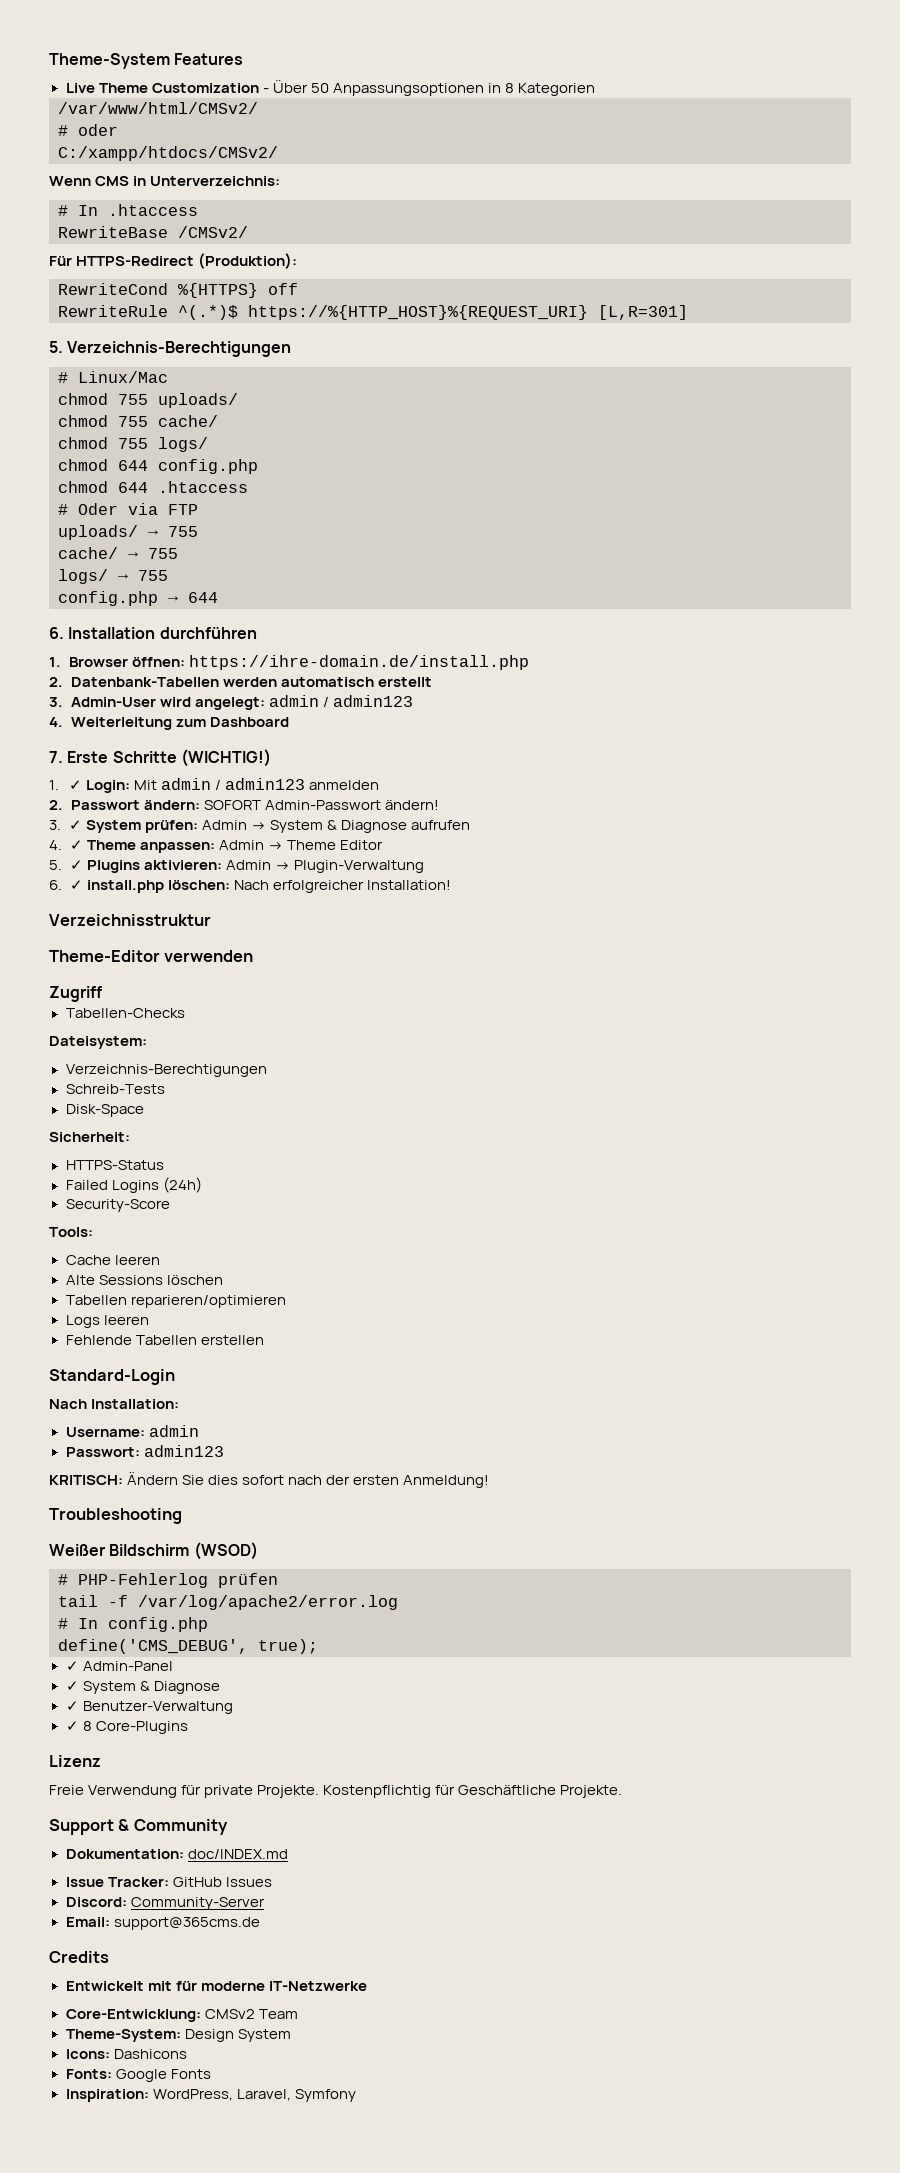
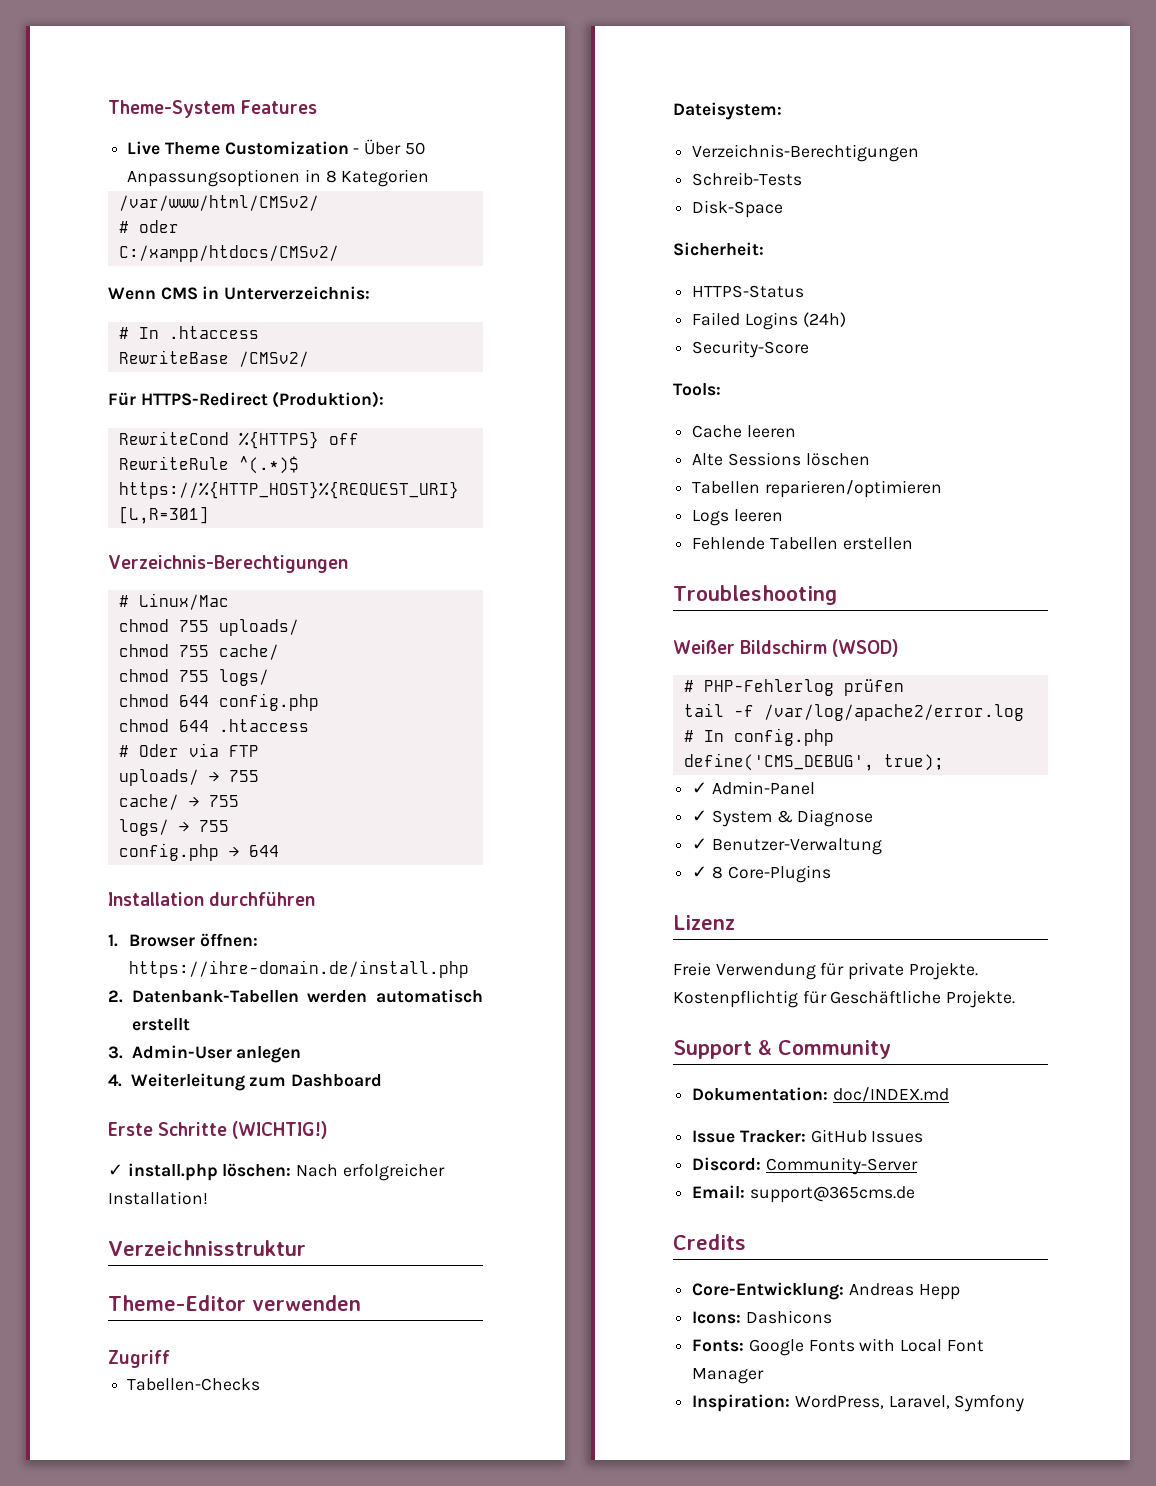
[49,341,63,353] 5. -> (209, 515) none
[49,627,64,639] 6. -> (279, 851) none
[159,695,413,710] wird angelegt: admin / admin123 -> [236,1046,302,1063] anlegen
[49,751,63,763] 7. -> (383, 1080) none
[49,778,380,793] [49,800,439,810] [49,820,471,833] [49,840,383,853] [49,860,424,873] [49,880,62,890] 1. ✓ Login: Mit admin / admin123 anmelden // 2. Passwort ändern: SOFORT Admin-Passwort ändern! // 3. ✓ System prüfen: Admin → System & Diagnose aufrufen // 4. ✓ Theme anpassen: Admin → Theme Editor // 5. ✓ Plugins aktivieren: Admin → Plugin-Verwaltung // 6. -> (329, 1130) none
[49,1369,175,1385] [49,1399,180,1409] [65,1425,199,1437] [65,1445,224,1457] [49,1472,490,1488] // Standard-Login // Nach Installation: // Username: admin // Passwort: admin123 // KRITISCH: Ändern Sie dies sofort nach der ersten Anmeldung! -> (913, 543) none
[65,1981,367,1991] [65,2009,298,2022] [65,2029,291,2042] Entwickelt mit für moderne IT-Netzwerke // Core-Entwicklung: CMSv2 Team // Theme-System: Design System -> [692,1282,960,1300] Core-Entwicklung: Andreas Hepp
(211, 2074) none -> [859,1338,984,1352] [692,1368,765,1384] with Local Font Manager

